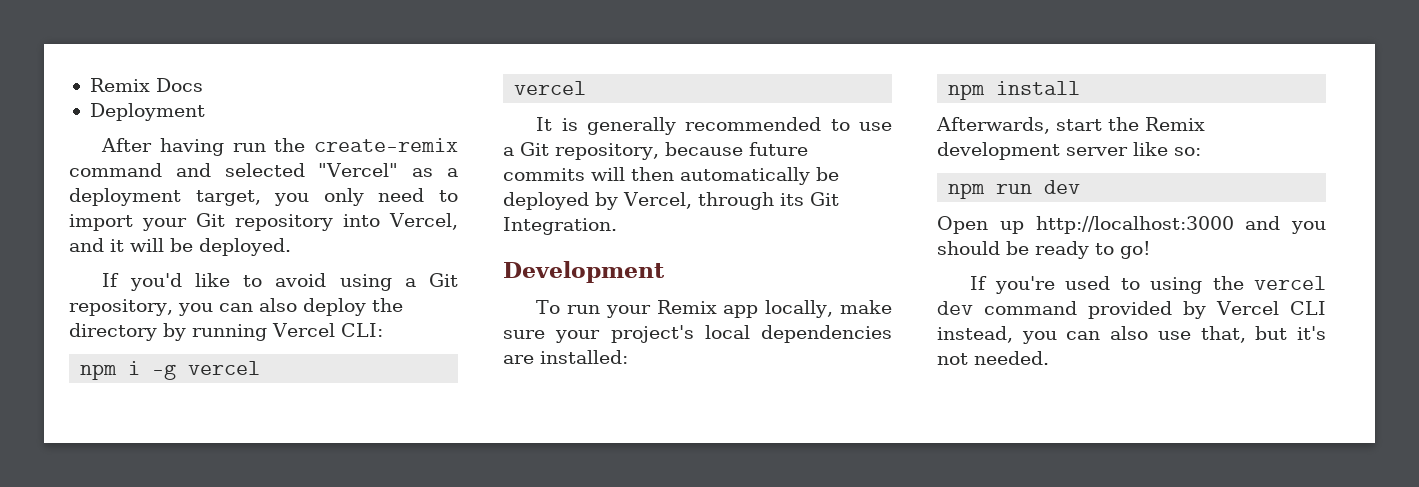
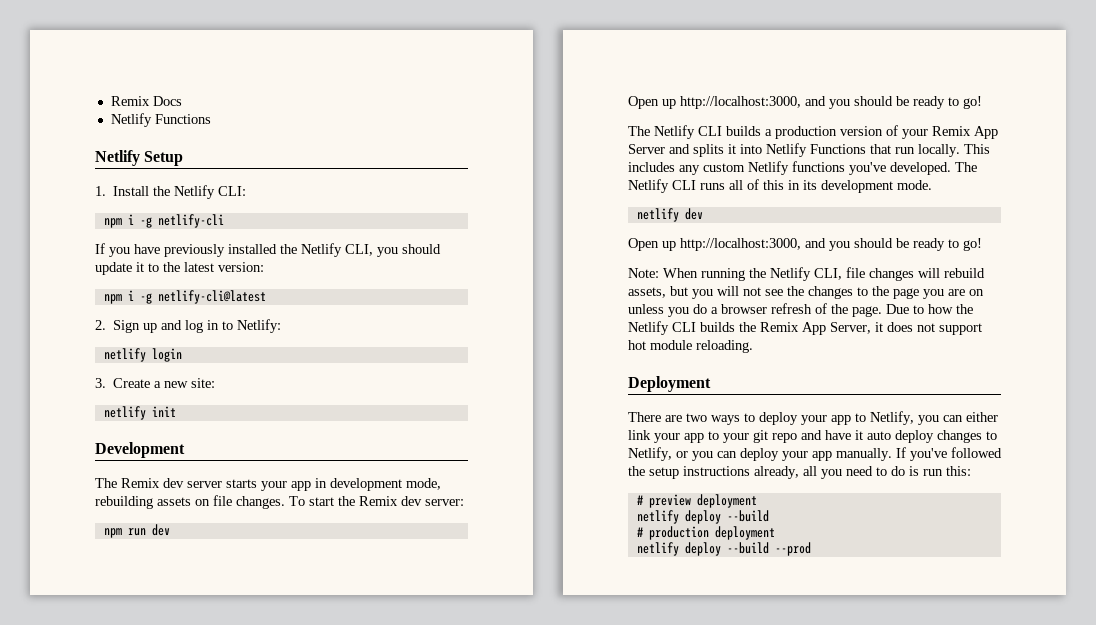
[89,103,205,121] [101,138,458,156] [69,163,458,177] [69,188,458,206] [69,213,459,231] [69,238,291,256] [102,273,459,291] [69,298,403,316] [69,323,383,341] [80,361,261,380] [514,81,587,95] [536,117,892,135] [503,142,808,160] [503,167,839,185] [503,192,839,210] [503,217,617,235] [503,261,665,283] [536,300,892,318] [503,325,892,343] [503,350,628,364] [948,81,1081,100] [936,117,1205,134] [937,142,1201,160] Deployment // After having run the create-remix command and selected "Vercel" as a deployment target, you only need to import your Git repository into Vercel, and it will be deployed. // If you'd like to avoid using a Git repository, you can also deploy the directory by running Vercel CLI: // npm i -g vercel // vercel // It is generally recommended to use a Git repository, because future commits will then automatically be deployed by Vercel, through its Git Integration. // Development // To run your Remix app locally, make sure your project's local dependencies are installed: // npm install // Afterwards, start the Remix development server like so: -> [110,113,211,127] [95,150,184,166] [95,185,247,199] [103,214,224,228] [95,243,441,257] [95,262,264,275] [103,290,266,304] [95,319,282,333] [103,348,182,362] [95,378,216,388] [103,406,176,420] [95,442,185,458] [95,478,441,491] [95,495,464,509] Netlify Functions // Netlify Setup // 1. Install the Netlify CLI: // npm i -g netlify-cli // If you have previously installed the Netlify CLI, you should update it to the latest version: // npm i -g netlify-cli@latest // 2. Sign up and log in to Netlify: // netlify login // 3. Create a new site: // netlify init // Development // The Remix dev server starts your app in development mode, rebuilding assets on file changes. To start the Remix dev server:
[1035,216,1326,234] [937,241,1151,259] [970,276,1326,294] [937,301,1326,319] [937,326,1326,344] [937,351,1049,365] http://localhost:3000 and you should be ready to go! // If you're used to using the vercel dev command provided by Vercel CLI instead, you can also use that, but it's not needed. -> [680,96,982,109] [628,125,998,139] [628,143,990,157] [628,161,977,175] [628,179,932,193] [636,208,703,222] [628,238,982,251] [628,267,985,281] [628,286,984,299] [628,303,973,317] [628,321,982,335] [628,340,753,353] [628,376,711,392] [628,411,998,425] [628,430,997,443] [628,447,1002,461] [628,466,971,479] [636,494,757,508] [636,510,769,524] [636,526,775,540] [636,542,811,556] http://localhost:3000, and you should be ready to go! // The Netlify CLI builds a production version of your Remix App Server and splits it into Netlify Functions that run locally. This includes any custom Netlify functions you've developed. The Netlify CLI runs all of this in its development mode. // netlify dev // Open up http://localhost:3000, and you should be ready to go! // Note: When running the Netlify CLI, file changes will rebuild assets, but you will not see the changes to the page you are on unless you do a browser refresh of the page. Due to how the Netlify CLI builds the Remix App Server, it does not support hot module reloading. // Deployment // There are two ways to deploy your app to Netlify, you can either link your app to your git repo and have it auto deploy changes to Netlify, or you can deploy your app manually. If you've followed the setup instructions already, all you need to do is run this: // # preview deployment // netlify deploy --build // # production deployment // netlify deploy --build --prod

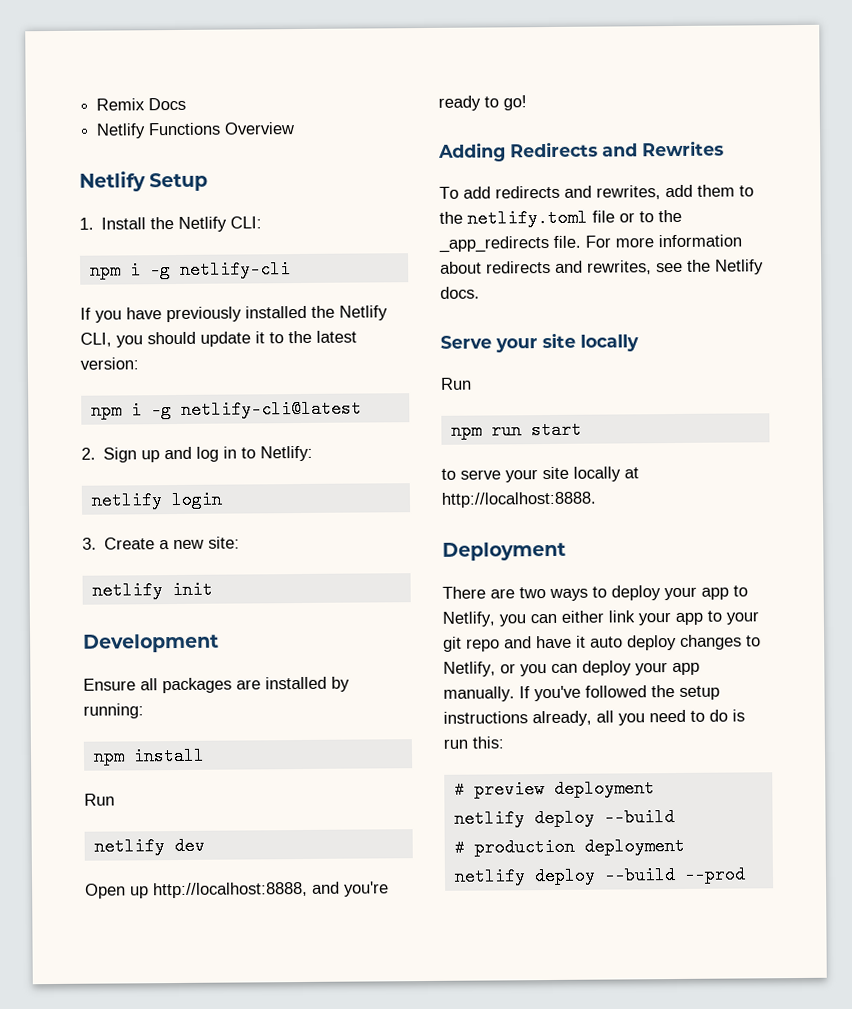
(211, 119) none -> [224,122,296,135] Overview
[95,478,441,491] [95,495,464,509] [103,524,170,538] [628,96,982,109] [628,125,998,139] [628,143,990,157] [628,161,977,175] [628,179,932,193] [636,208,703,222] [628,238,982,251] [628,267,985,281] [628,286,984,299] [628,303,973,317] [628,321,982,335] [628,340,753,353] The Remix dev server starts your app in development mode, rebuilding assets on file changes. To start the Remix dev server: // npm run dev // Open up http://localhost:3000, and you should be ready to go! // The Netlify CLI builds a production version of your Remix App Server and splits it into Netlify Functions that run locally. This includes any custom Netlify functions you've developed. The Netlify CLI runs all of this in its development mode. // netlify dev // Open up http://localhost:3000, and you should be ready to go! // Note: When running the Netlify CLI, file changes will rebuild assets, but you will not see the changes to the page you are on unless you do a browser refresh of the page. Due to how the Netlify CLI builds the Remix App Server, it does not support hot module reloading. -> [83,676,350,694] [83,703,144,719] [92,746,205,766] [84,793,115,806] [93,836,205,856] [85,881,389,899] [438,95,527,111] [438,140,724,162] [439,184,754,200] [439,208,682,228] [438,234,742,253] [440,259,764,275] [440,286,480,299] [440,332,639,353] [440,377,472,390] [450,420,582,440] [441,466,639,483] [441,491,597,508] Ensure all packages are installed by running: // npm install // Run // netlify dev // Open up http://localhost:8888, and you're ready to go! // Adding Redirects and Rewrites // To add redirects and rewrites, add them to the netlify.toml file or to the _app_redirects file. For more information about redirects and rewrites, see the Netlify docs. // Serve your site locally // Run // npm run start // to serve your site locally at http://localhost:8888.

